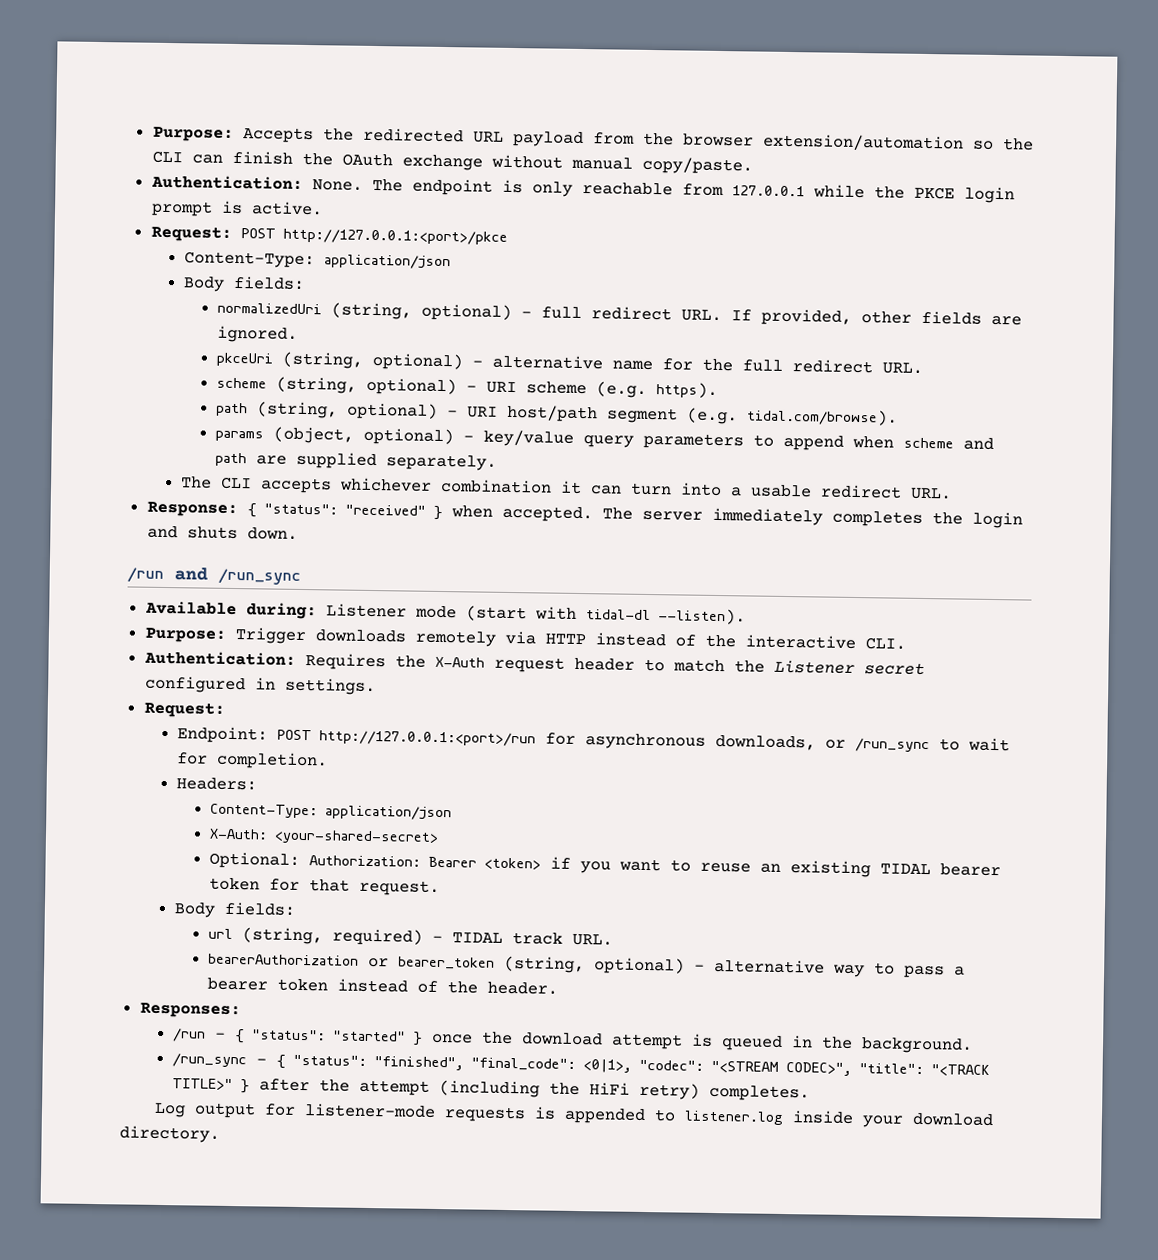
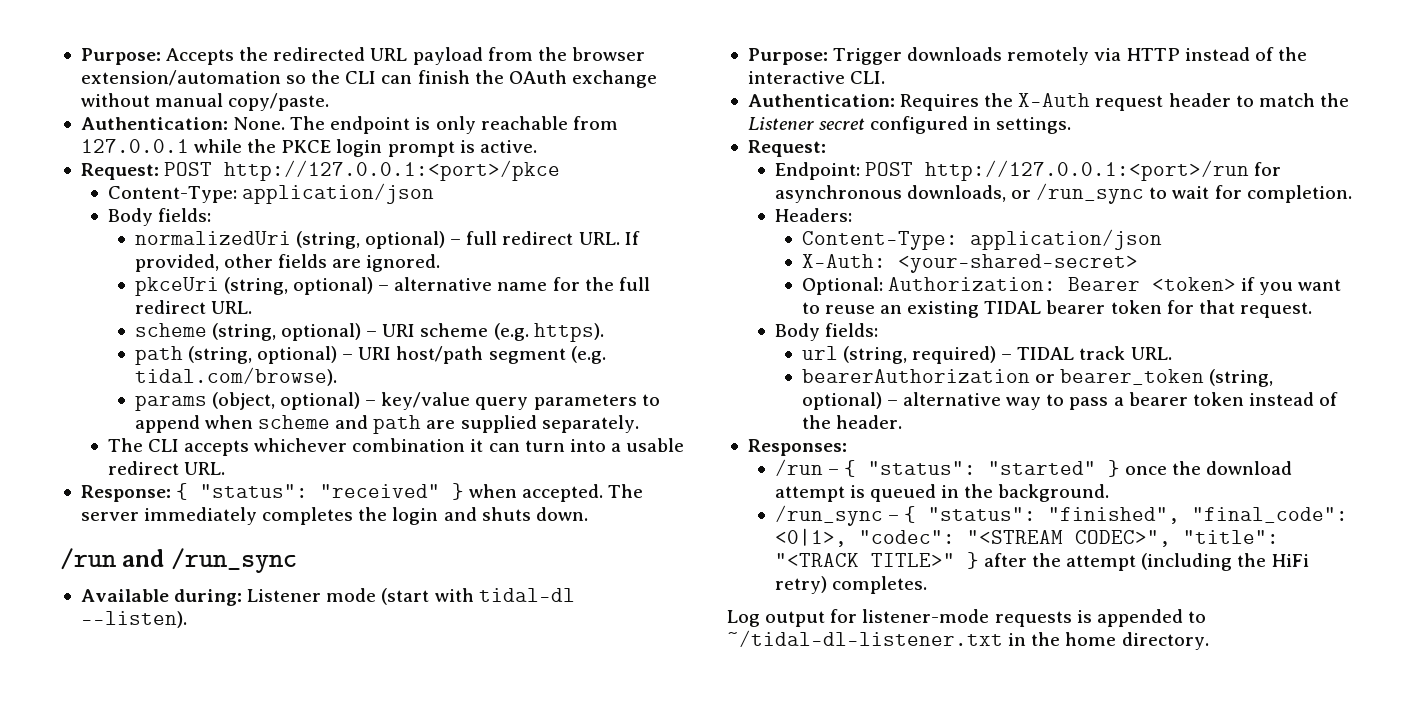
[684,1110,995,1128] listener.log inside your download -> [727,630,1117,647] ~/tidal-dl-listener.txt in the home

